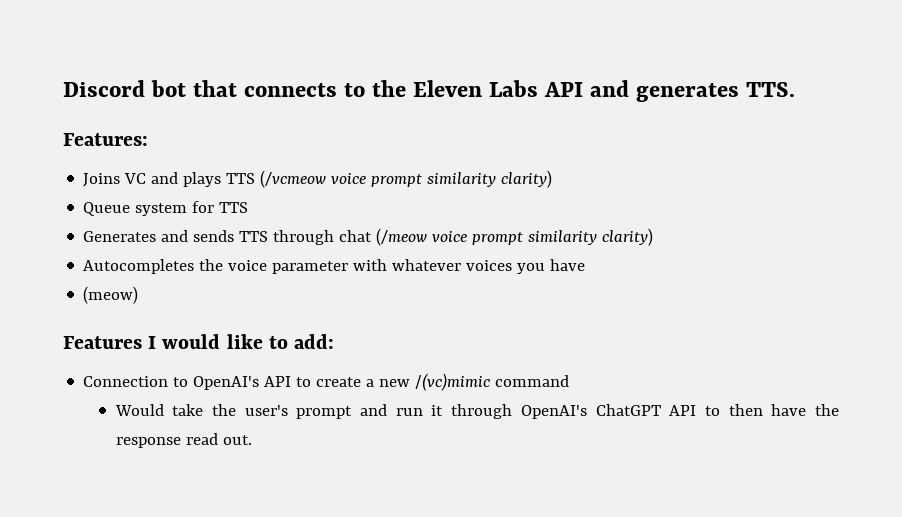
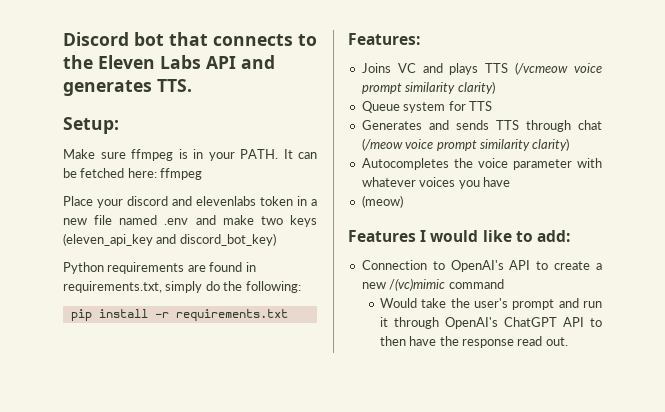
(796, 89) none -> [63,117,119,134] [63,149,317,161] [63,168,203,180] [63,196,317,208] [63,215,317,227] [63,233,276,246] [63,262,256,274] [63,281,301,293] [70,309,288,321] // Setup: // Make sure ffmpeg is in your PATH. It can be fetched here: ffmpeg // Place your discord and elevenlabs token in a new file named .env and make two keys (eleven_api_key and discord_bot_key) // Python requirements are found in requirements.txt, simply do the following: // pip install -r requirements.txt

